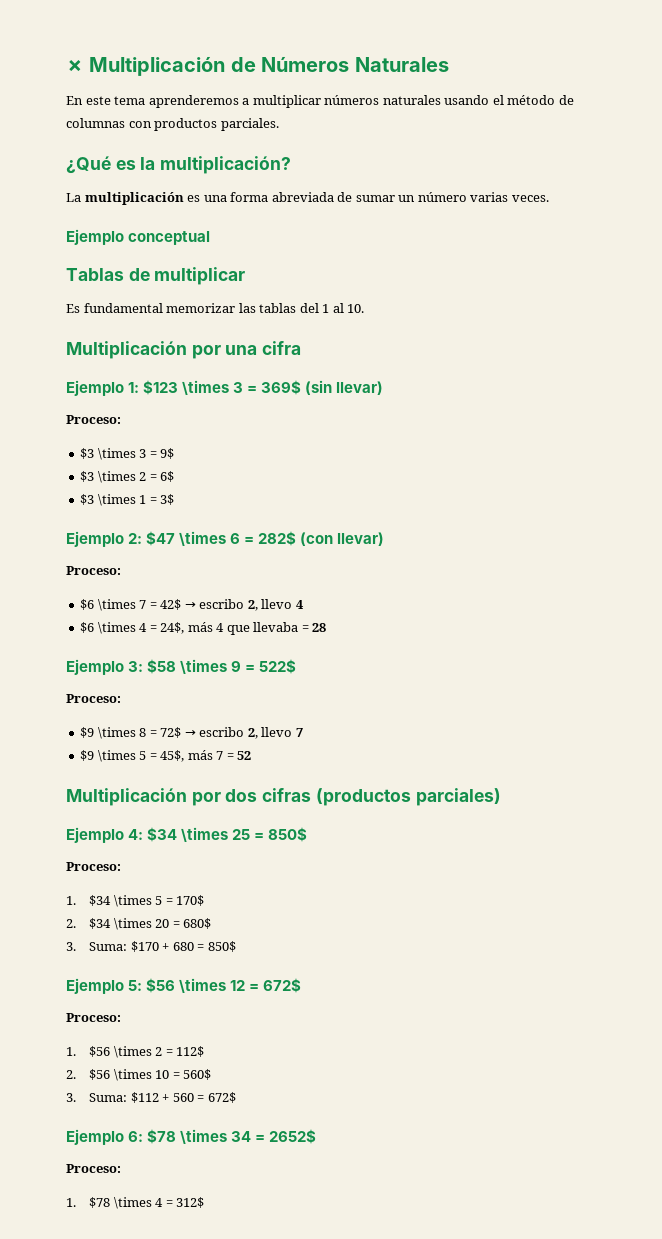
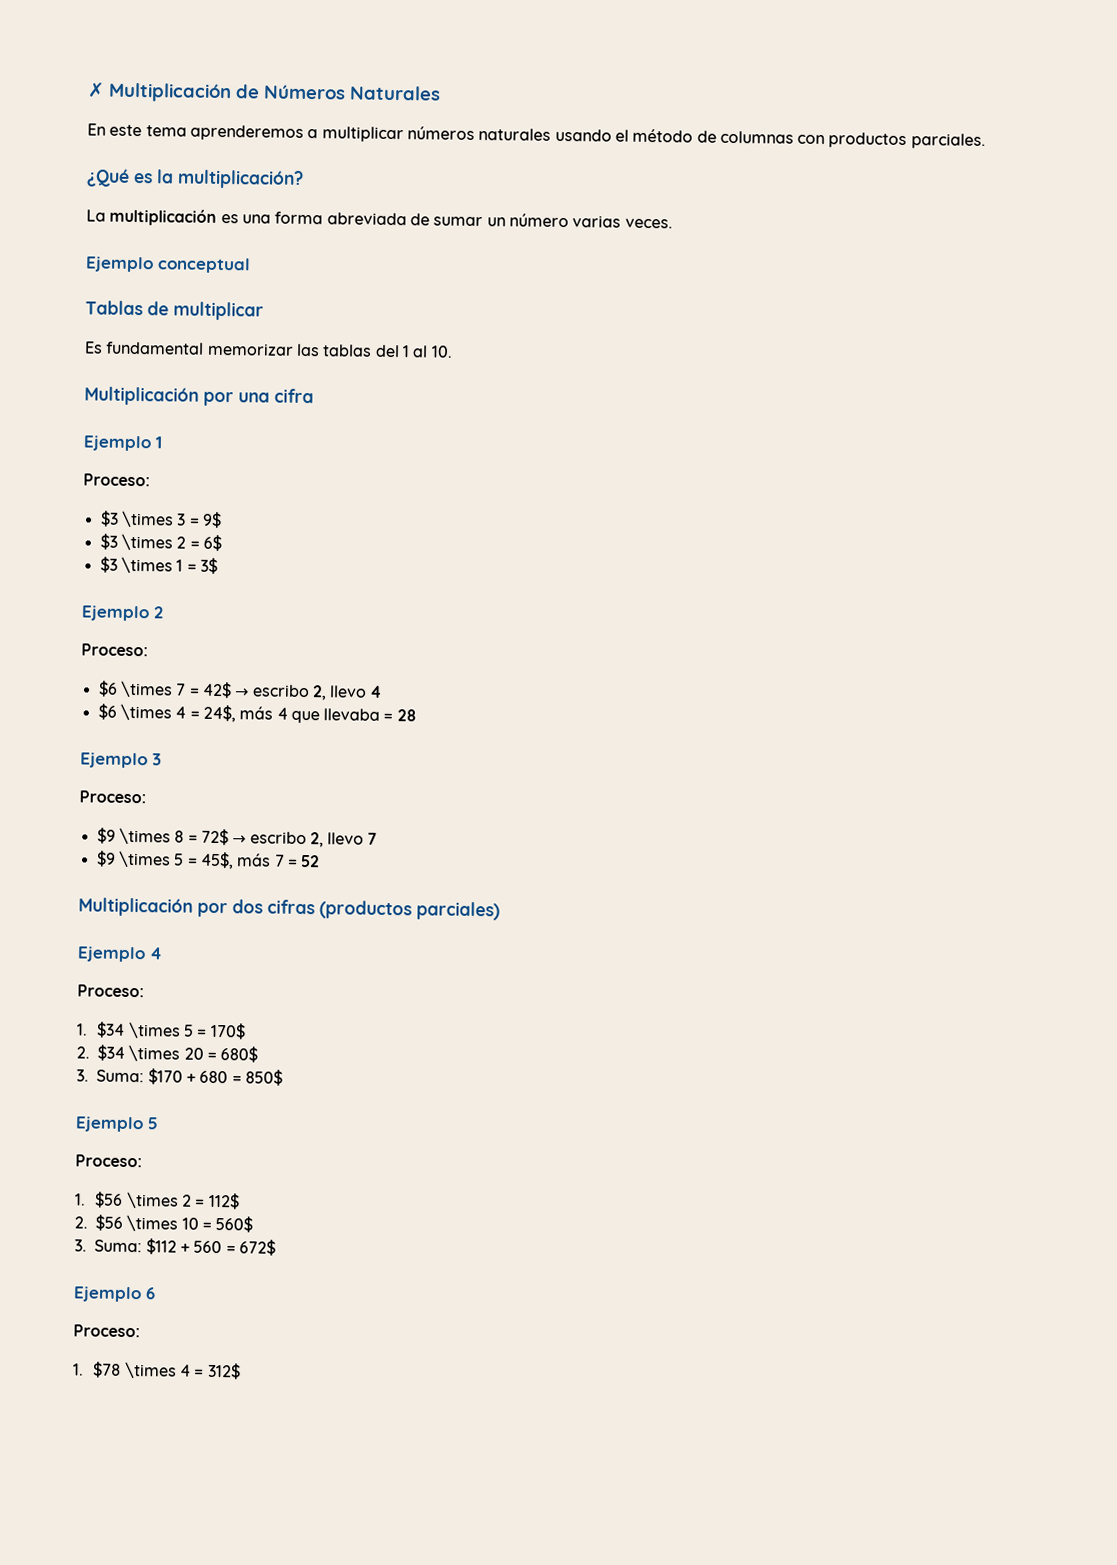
[128,380,384,395] 1: $123 \times 3 = 369$ (sin llevar) -> [155,436,163,449] 1
[128,531,385,546] 2: $47 \times 6 = 282$ (con llevar) -> [153,606,164,619] 2
[128,659,297,674] 3: $58 \times 9 = 522$ -> [152,753,162,766] 3
[128,827,308,842] 4: $34 \times 25 = 850$ -> [149,947,163,960] 4
[128,978,302,993] 5: $56 \times 12 = 672$ -> [147,1117,159,1130] 5
[128,1129,317,1144] 6: $78 \times 34 = 2652$ -> [145,1287,156,1300] 6

